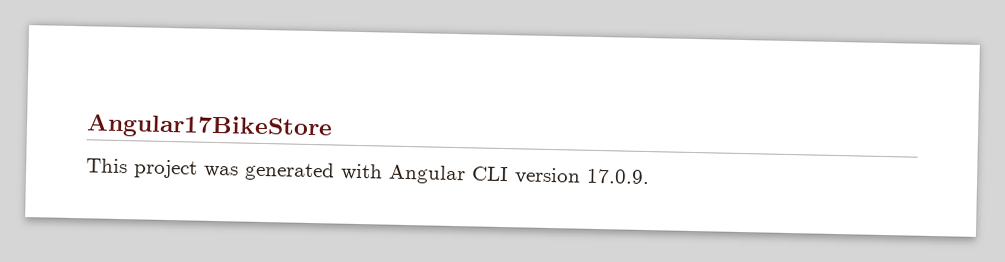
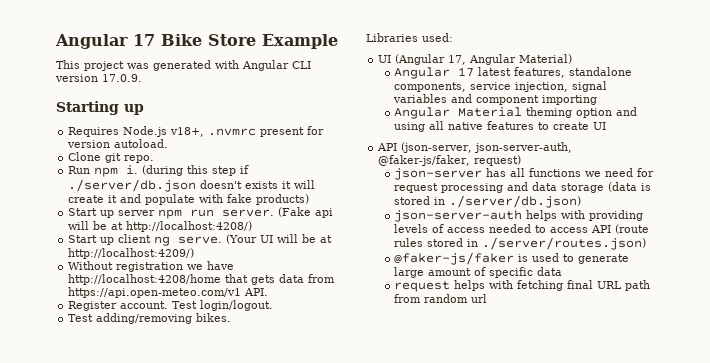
[86,113,333,141] Angular17BikeStore -> [55,34,338,49] Angular 17 Bike Store Example
(650, 176) none -> [56,101,144,115] [68,126,325,137] [67,139,169,148] [68,152,155,163] [68,165,250,177] [68,179,316,192] [68,194,310,205] [68,207,334,219] [68,221,253,232] [68,234,333,246] [68,248,195,259] [68,261,235,272] [68,274,336,285] [68,287,269,298] [68,300,274,311] [68,313,232,324] [366,33,453,42] [378,54,573,65] [394,67,633,79] [394,81,608,92] [393,94,598,105] [394,107,638,119] [394,121,607,132] [377,142,573,153] [378,155,522,166] [394,168,655,180] [394,182,652,193] [394,195,582,208] [394,210,644,222] [394,224,650,234] [394,237,647,250] [394,252,630,265] [394,267,563,278] [394,280,651,292] [394,294,488,303] // Starting up // Requires Node.js v18+, .nvmrc present for version autoload. // Clone git repo. // Run npm i. (during this step if ./server/db.json doesn't exists it will create it and populate with fake products) // Start up server npm run server. (Fake api will be at http://localhost:4208/) // Start up client ng serve. (Your UI will be at http://localhost:4209/) // Without registration we have http://localhost:4208/home that gets data from https://api.open-meteo.com/v1 API. // Register account. Test login/logout. // Test adding/removing bikes. // Libraries used: // UI (Angular 17, Angular Material) // Angular 17 latest features, standalone components, service injection, signal variables and component importing // Angular Material theming option and using all native features to create UI // API (json-server, json-server-auth, @faker-js/faker, request) // json-server has all functions we need for request processing and data storage (data is stored in ./server/db.json) // json-server-auth helps with providing levels of access needed to access API (route rules stored in ./server/routes.json) // @faker-js/faker is used to generate large amount of specific data // request helps with fetching final URL path from random url

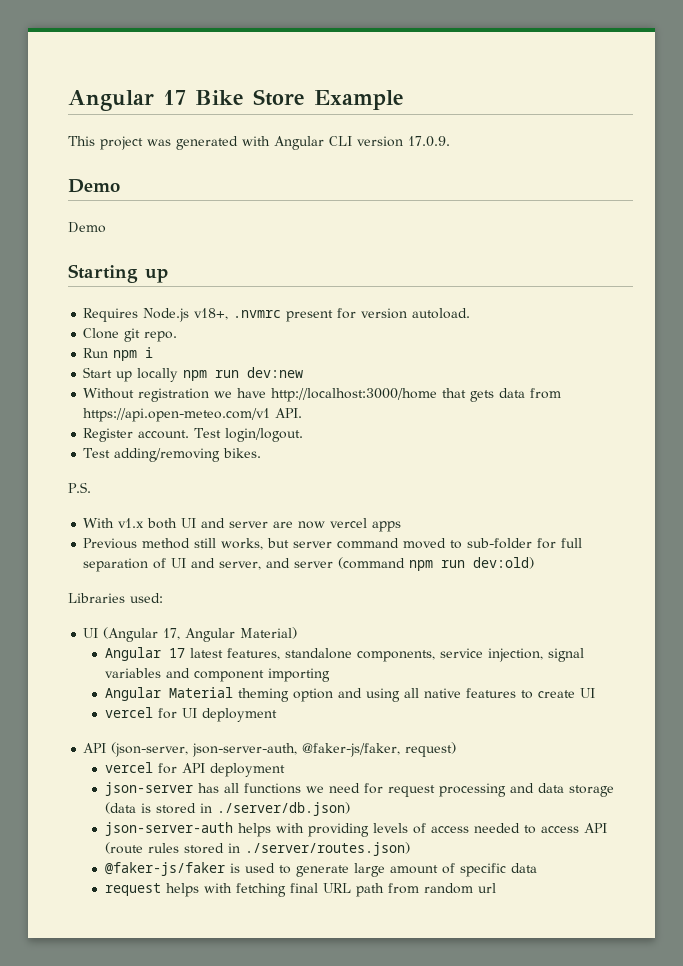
(142, 78) none -> [68,179,120,193] [68,222,106,233] // Demo // Demo
[126,165,250,176] [68,179,316,192] [68,194,310,205] [68,207,334,219] [68,221,253,232] [68,234,333,246] [68,248,195,259] i. (during this step if ./server/db.json doesn't exists it will create it and populate with fake products) // Start up server npm run server. (Fake api will be at http://localhost:4208/) // Start up client ng serve. (Your UI will be at http://localhost:4209/) -> [145,347,154,358] [83,367,304,382] i // Start up locally npm run dev:new
[68,274,222,285] http://localhost:4208/home -> [271,388,438,402] http://localhost:3000/home
(232, 317) none -> [68,482,91,493] [83,518,402,532] [83,538,583,550] [83,557,535,572] // P.S. // With v1.x both UI and server are now vercel apps // Previous method still works, but server command moved to sub-folder for full separation of UI and server, and server (command npm run dev:old)
(607, 126) none -> [104,707,277,722] // vercel for UI deployment
(522, 160) none -> [104,762,285,777] // vercel for API deployment

